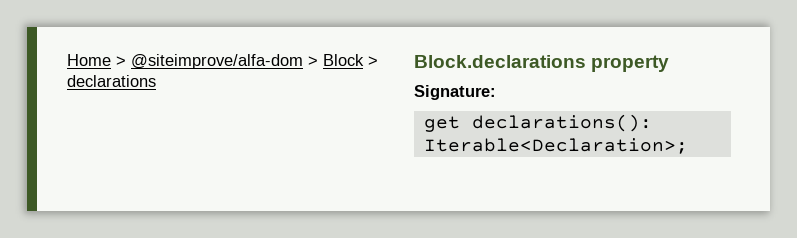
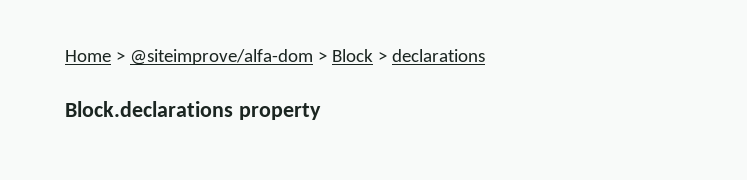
[414,85,496,100] [423,114,652,132] [423,138,688,154] // Signature: // get declarations(): Iterable<Declaration>; -> (321, 111) none

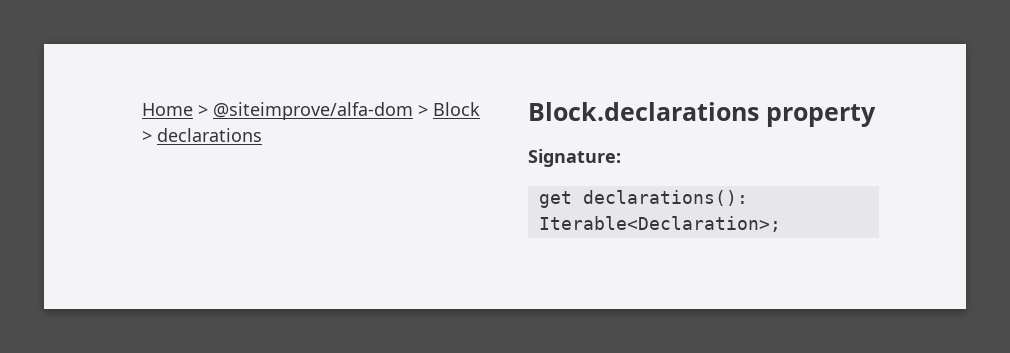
(321, 111) none -> [528,149,621,167] [538,190,748,208] [538,216,781,232] // Signature: // get declarations(): Iterable<Declaration>;

